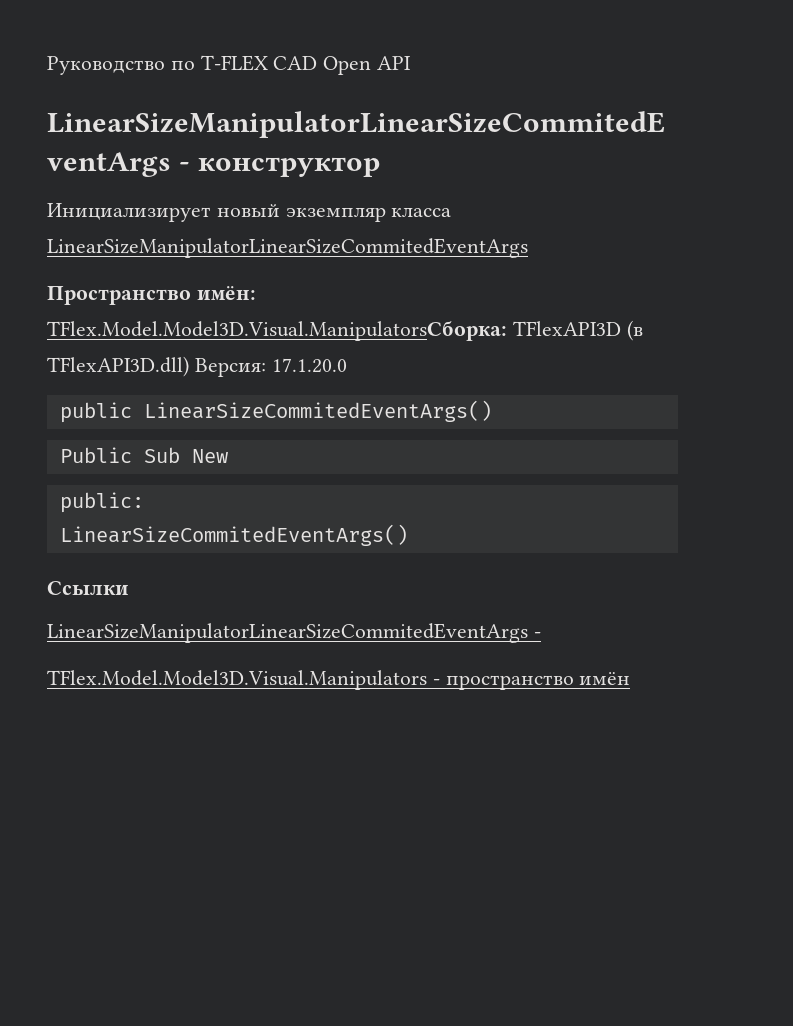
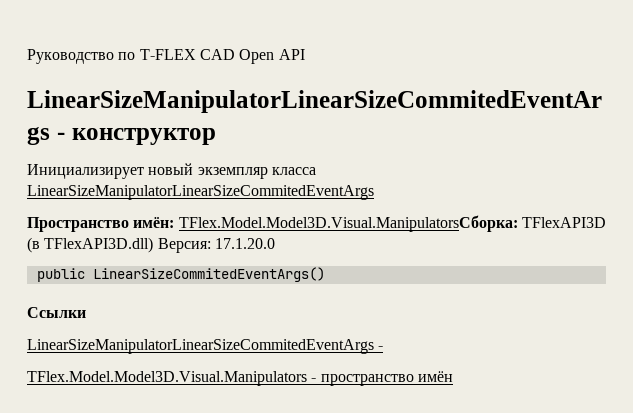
[59,447,228,463] [59,492,144,513] [59,524,408,546] // Public Sub New // public: // LinearSizeCommitedEventArgs() -> (325, 274) none

